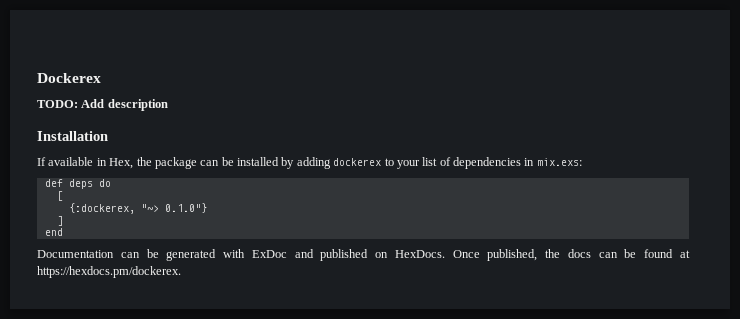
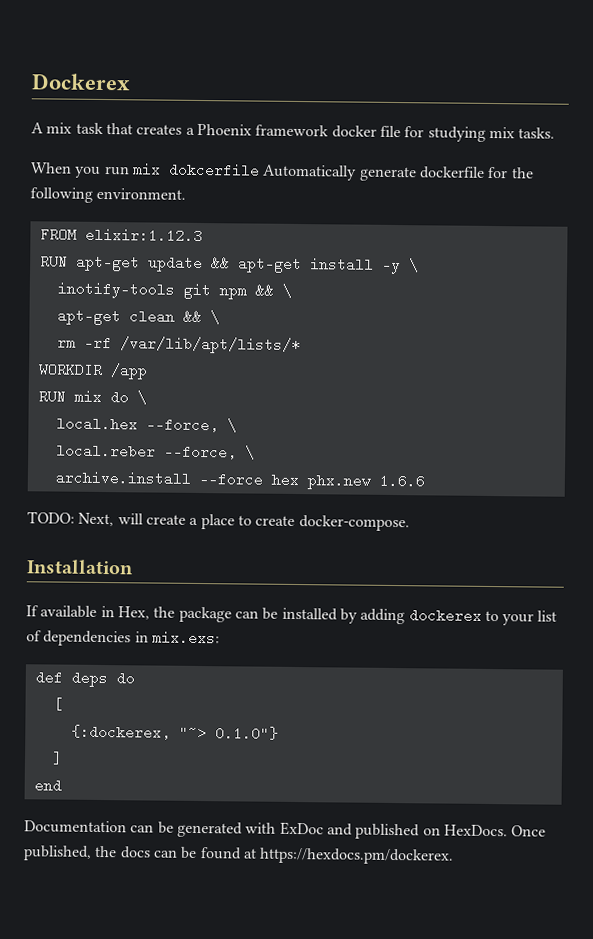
[37,99,168,111] TODO: Add description -> [31,122,556,142] [31,162,534,182] [30,187,187,203] [39,227,203,244] [39,254,419,275] [56,281,292,300] [56,308,220,326] [56,335,301,355] [37,362,148,380] [37,389,147,405] [55,416,237,433] [55,443,255,460] [54,470,425,490] [27,511,410,532] A mix task that creates a Phoenix framework docker file for studying mix tasks. // When you run mix dokcerfile Automatically generate dockerfile for the following environment. // FROM elixir:1.12.3 // RUN apt-get update && apt-get install -y \ // inotify-tools git npm && \ // apt-get clean && \ // rm -rf /var/lib/apt/lists/* // WORKDIR /app // RUN mix do \ // local.hex --force, \ // local.reber --force, \ // archive.install --force hex phx.new 1.6.6 // TODO: Next, will create a place to create docker-compose.

